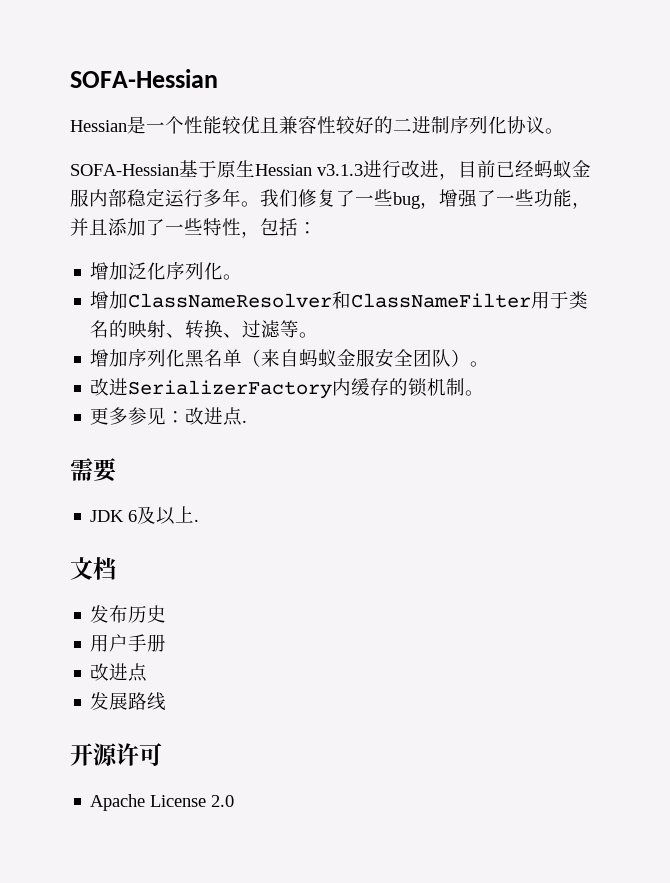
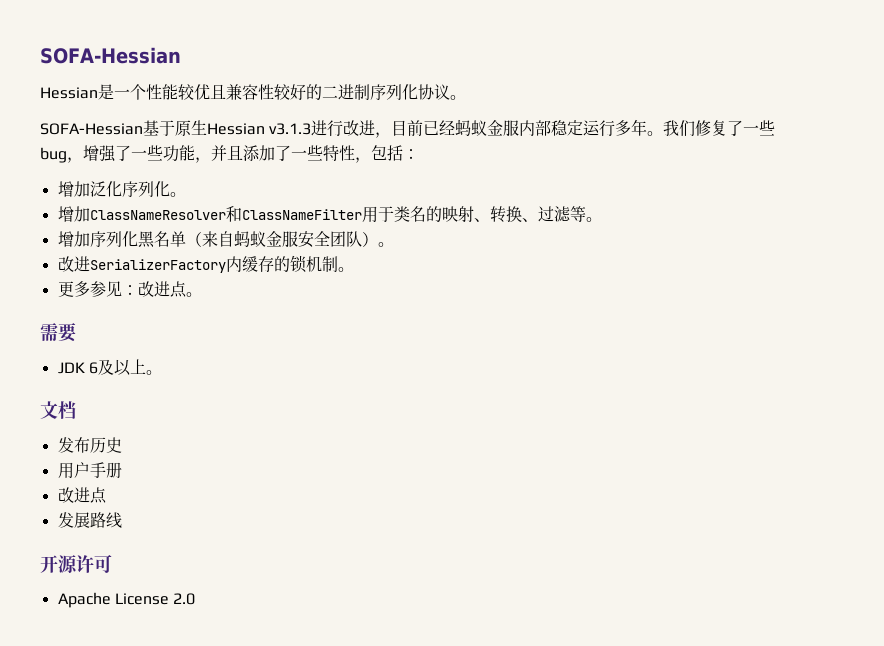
[242,420,248,423] . -> [185,292,202,297] 。
[194,519,200,522] . -> [145,370,162,375] 。

